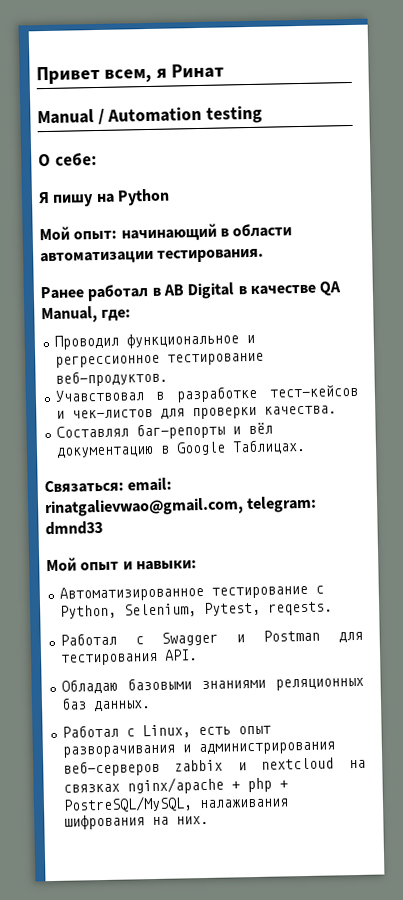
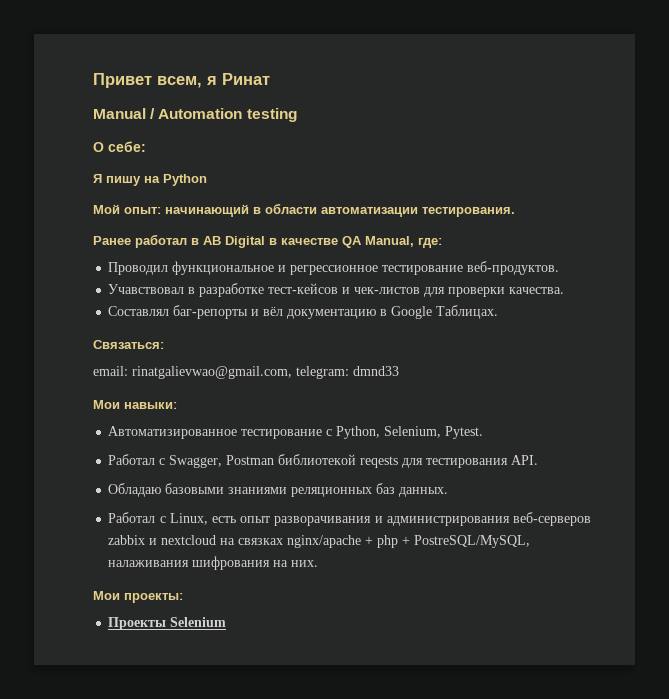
(124, 486) none -> (164, 344) //
[46,557,133,572] Мой опыт и -> [93,400,120,409] Мои
[203,601,333,616] [59,629,321,646] Pytest, reqests. // Работал с Swagger и Postman -> [445,426,484,439] [108,454,399,468] Pytest. // Работал с Swagger, Postman библиотекой reqests
(209, 820) none -> [93,591,183,603] [108,617,227,630] // Мои проекты: // Проекты Selenium

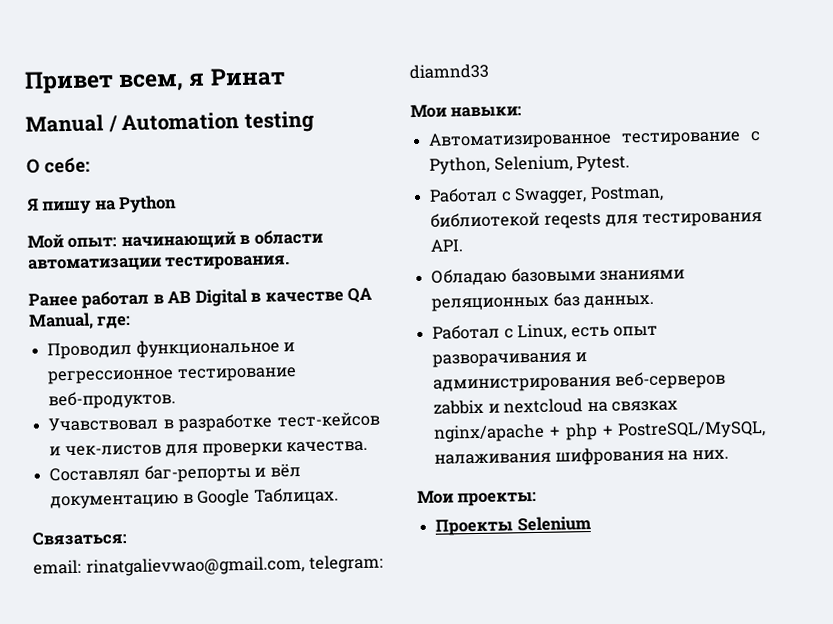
[353,366,399,376] dmnd33 -> [409,63,489,80] diamnd33
[226,455,275,465] Postman -> [589,185,664,202] Postman,

